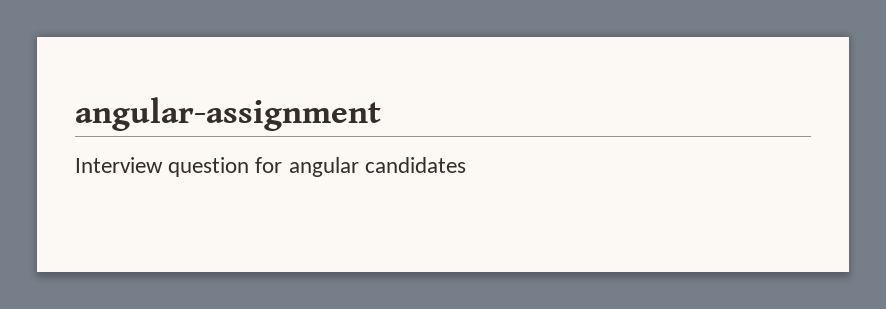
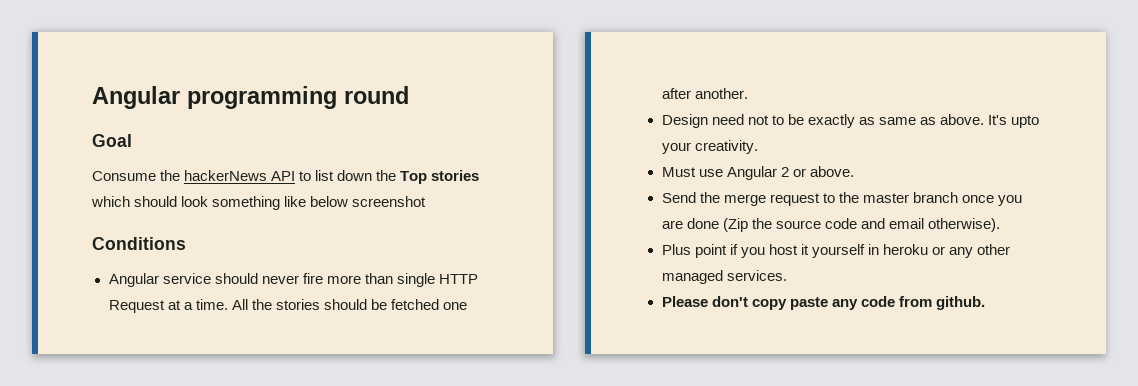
[75,97,381,131] [75,157,466,177] angular-assignment // Interview question for angular candidates -> [92,86,409,109] [92,134,132,147] [92,170,480,184] [91,196,427,210] [92,237,186,250] [108,273,478,287] [108,299,468,313] [661,88,748,99] [661,114,1040,128] [661,140,758,154] [661,166,854,180] [661,192,1022,206] [661,218,1000,232] [661,244,1011,258] [661,270,787,284] [661,296,985,310] Angular programming round // Goal // Consume the hackerNews API to list down the Top stories which should look something like below screenshot // Conditions // Angular service should never fire more than single HTTP Request at a time. All the stories should be fetched one after another. // Design need not to be exactly as same as above. It's upto your creativity. // Must use Angular 2 or above. // Send the merge request to the master branch once you are done (Zip the source code and email otherwise). // Plus point if you host it yourself in heroku or any other managed services. // Please don't copy paste any code from github.

